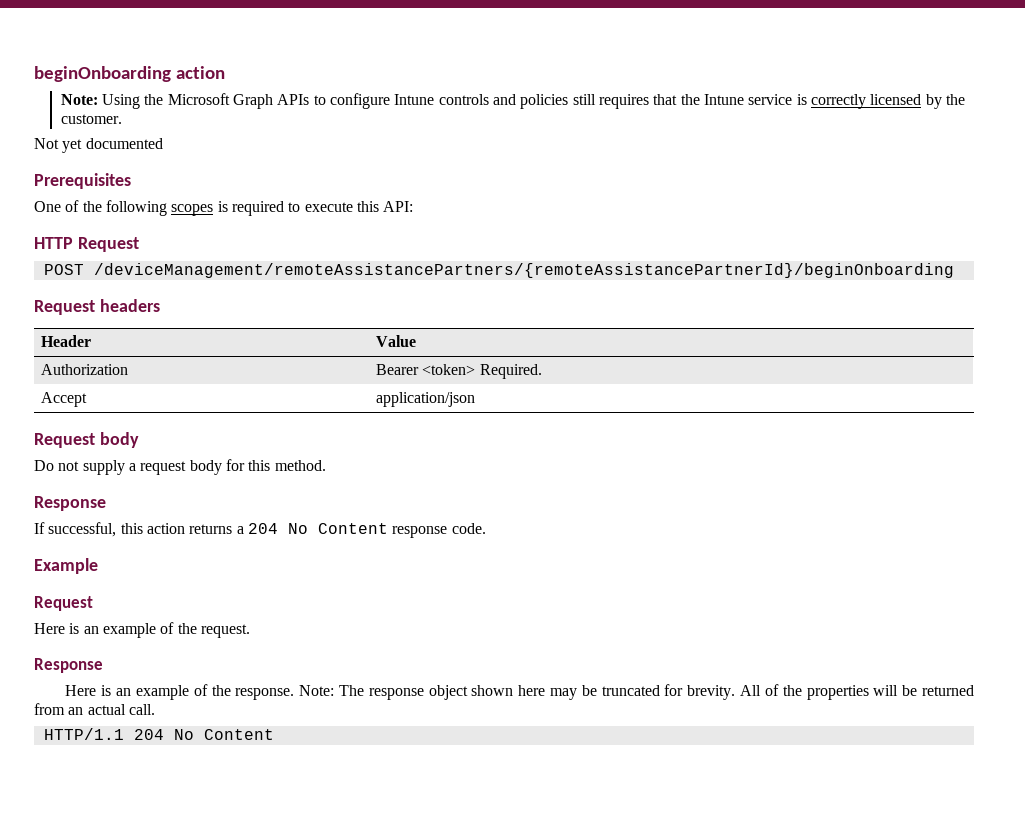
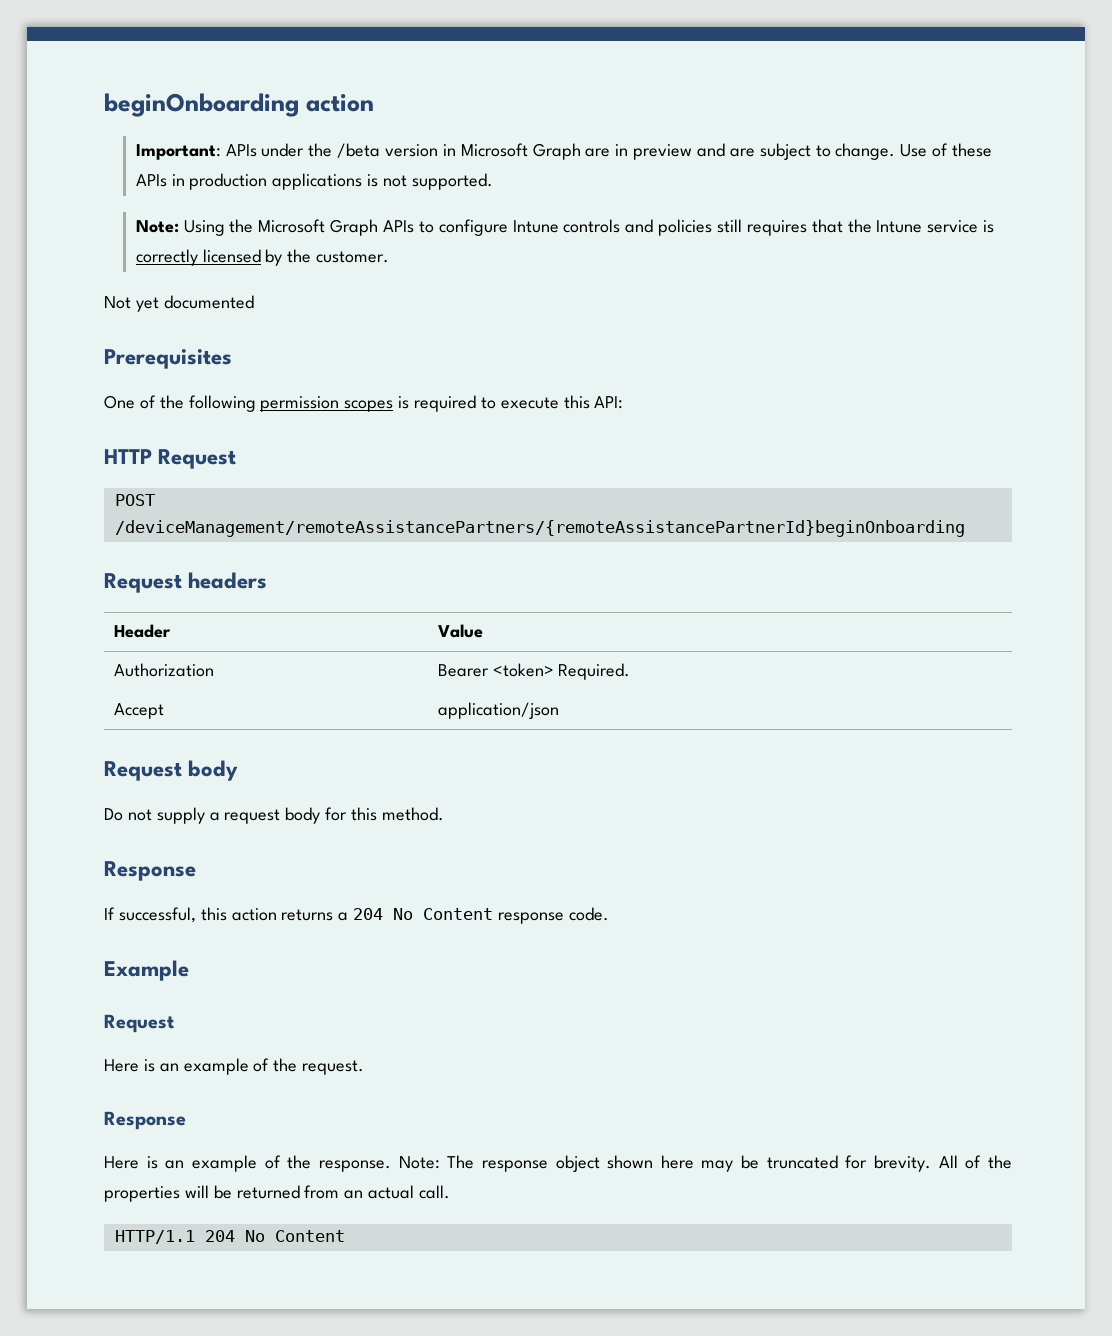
(225, 72) none -> [135,143,993,160] [135,173,493,190] // Important: APIs under the /beta version in Microsoft Graph are in preview and are subject to change. Use of these APIs in production applications is not supported.
(167, 208) none -> [260,396,340,412] permission
[93,263,954,278] /deviceManagement/remoteAssistancePartners/{remoteAssistancePartnerId}/beginOnboarding -> [114,520,965,537] /deviceManagement/remoteAssistancePartners/{remoteAssistancePartnerId}beginOnboarding

